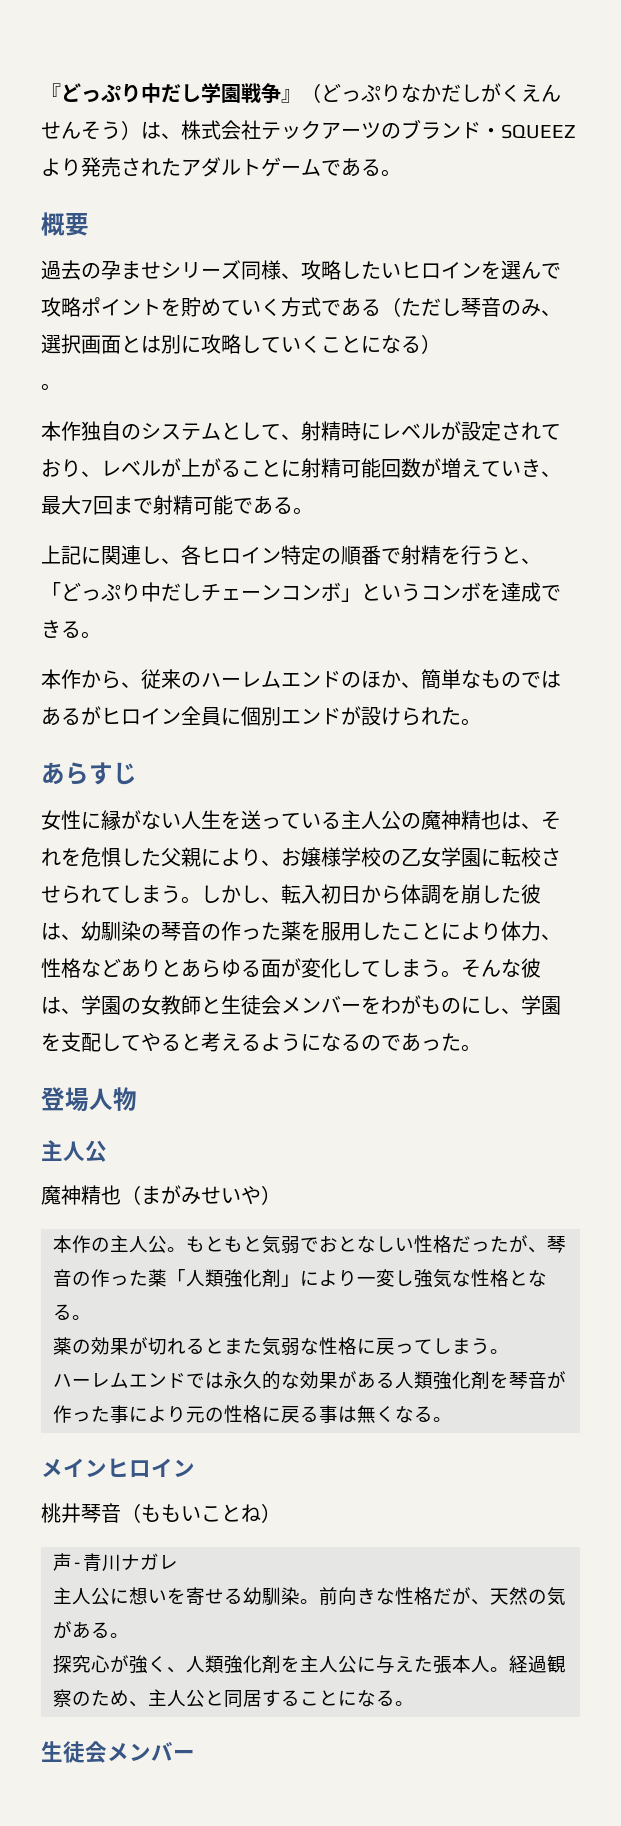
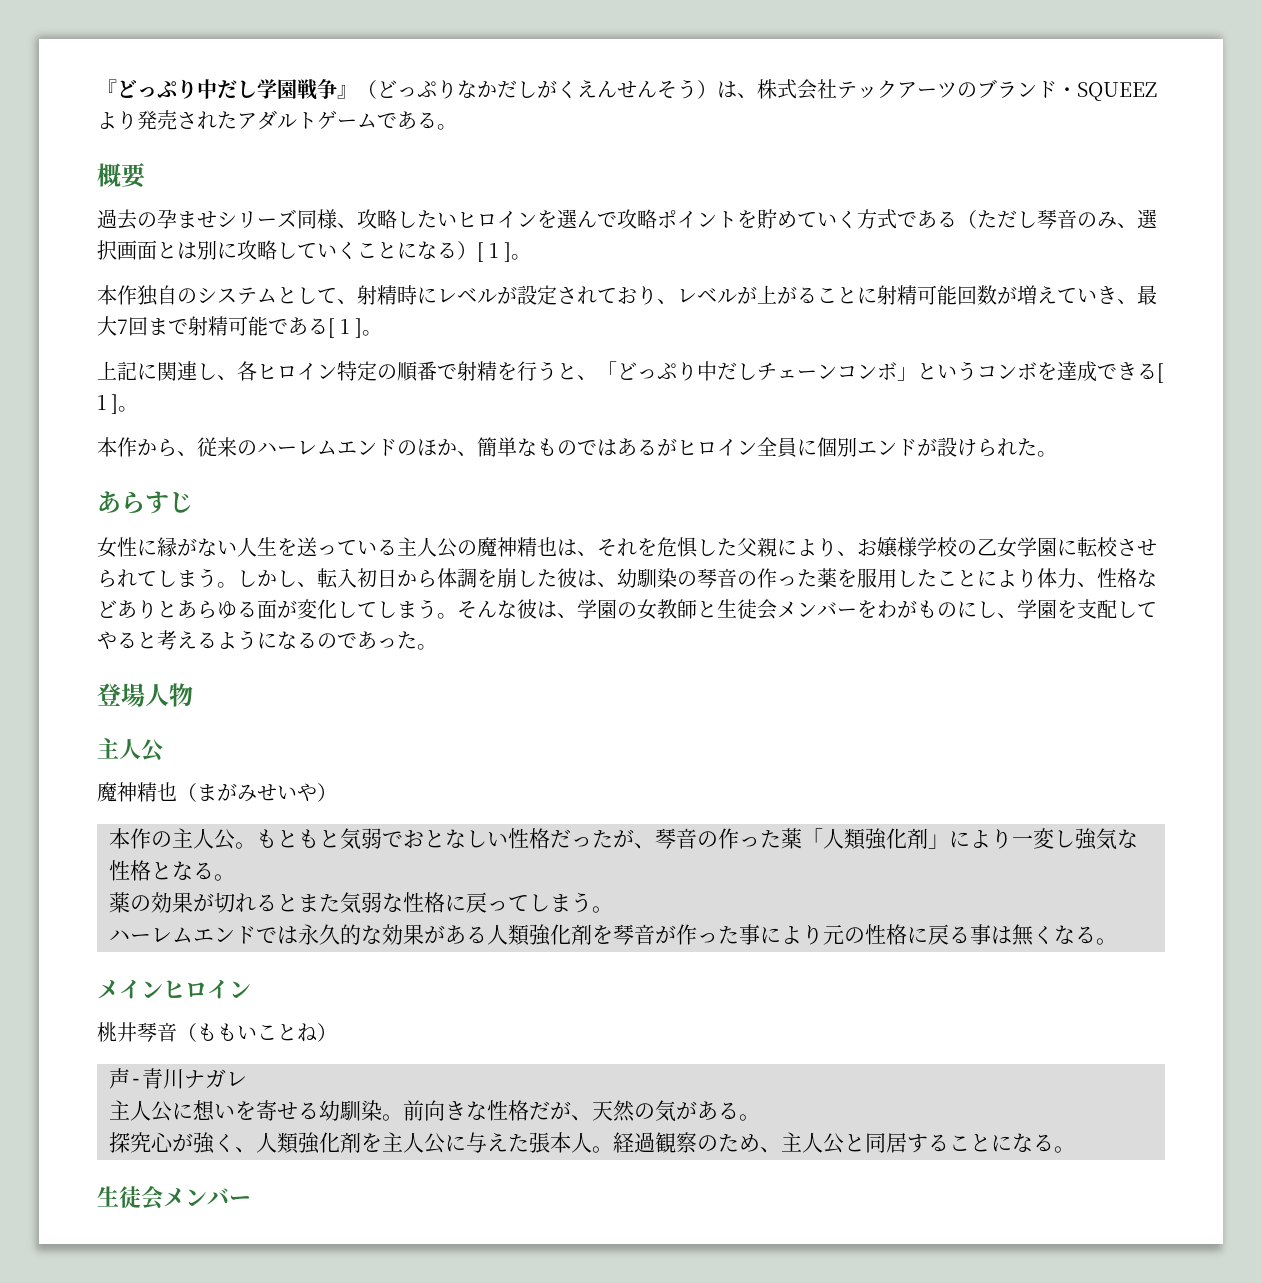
(441, 344) // -> [477,242,511,262] [ 1 ]
(293, 505) none -> [328,318,362,338] [ 1 ]
(81, 629) none -> [1157,363,1164,383] [97,394,119,414] [ 1 ]

